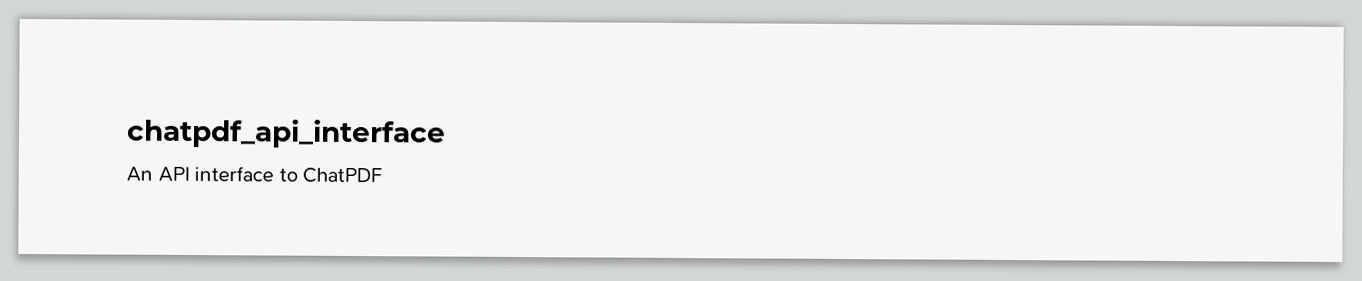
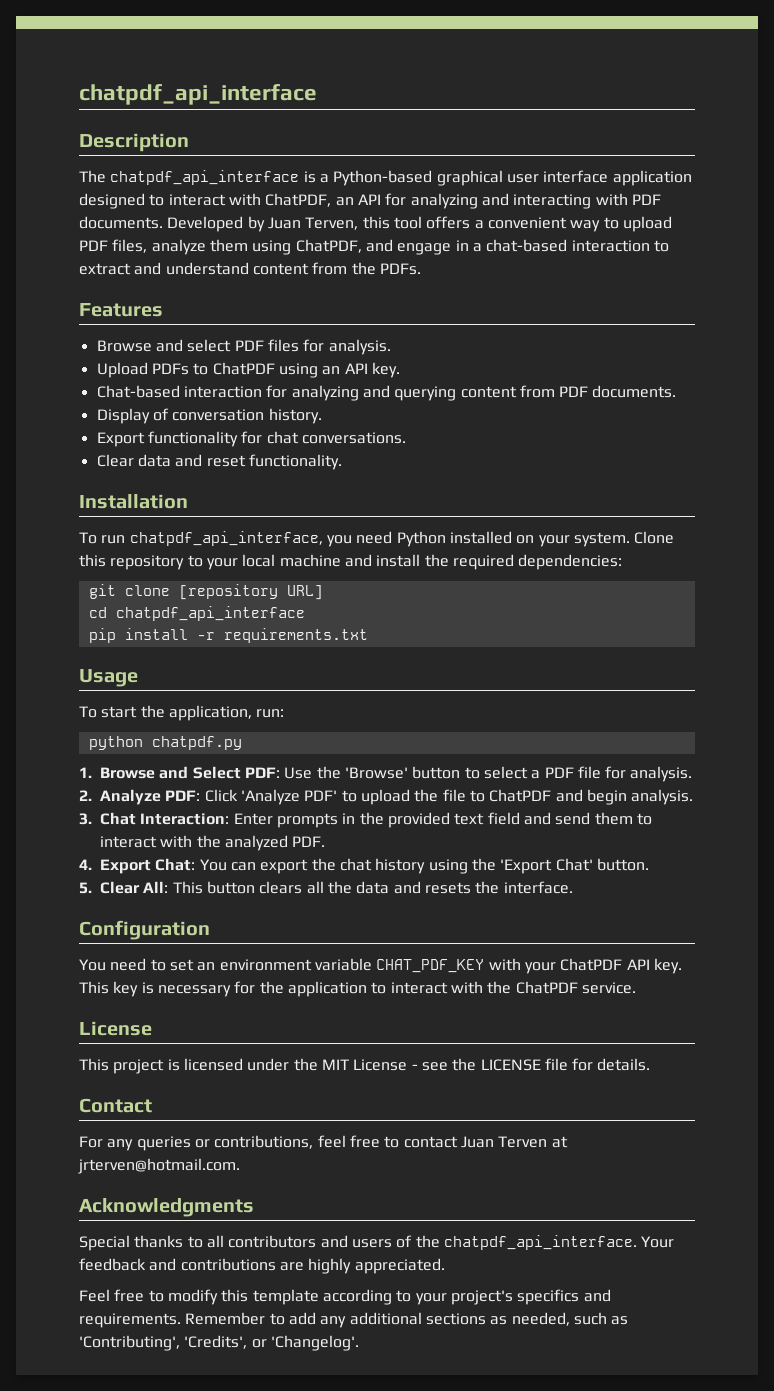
[126,118,446,149] [126,166,383,184] chatpdf_api_interface // An API interface to ChatPDF -> [79,84,317,105] [79,133,189,152] [79,170,692,186] [79,193,661,209] [79,216,672,232] [79,239,669,255] [79,262,421,275] [79,303,163,317] [96,339,391,355] [96,362,400,378] [96,385,677,401] [96,408,322,424] [96,431,406,447] [96,454,342,470] [79,494,188,509] [79,531,675,547] [79,554,623,570] [88,584,323,600] [88,606,305,621] [88,628,368,643] [79,669,138,687] [79,705,285,721] [88,736,242,750] [79,766,693,782] [79,789,694,805] [79,812,652,828] [100,835,326,851] [79,858,649,874] [79,881,573,894] [79,920,210,940] [79,958,682,974] [79,981,636,997] [79,1021,152,1036] [79,1058,651,1074] [79,1098,152,1113] [79,1135,568,1151] [78,1158,240,1174] [79,1198,254,1217] [79,1235,675,1251] [79,1258,445,1274] [79,1289,611,1305] [79,1312,629,1328] [79,1335,359,1351] chatpdf_api_interface // Description // The chatpdf_api_interface is a Python-based graphical user interface application designed to interact with ChatPDF, an API for analyzing and interacting with PDF documents. Developed by Juan Terven, this tool offers a convenient way to upload PDF files, analyze them using ChatPDF, and engage in a chat-based interaction to extract and understand content from the PDFs. // Features // Browse and select PDF files for analysis. // Upload PDFs to ChatPDF using an API key. // Chat-based interaction for analyzing and querying content from PDF documents. // Display of conversation history. // Export functionality for chat conversations. // Clear data and reset functionality. // Installation // To run chatpdf_api_interface, you need Python installed on your system. Clone this repository to your local machine and install the required dependencies: // git clone [repository URL] // cd chatpdf_api_interface // pip install -r requirements.txt // Usage // To start the application, run: // python chatpdf.py // 1. Browse and Select PDF: Use the 'Browse' button to select a PDF file for analysis. // 2. Analyze PDF: Click 'Analyze PDF' to upload the file to ChatPDF and begin analysis. // 3. Chat Interaction: Enter prompts in the provided text field and send them to interact with the analyzed PDF. // 4. Export Chat: You can export the chat history using the 'Export Chat' button. // 5. Clear All: This button clears all the data and resets the interface. // Configuration // You need to set an environment variable CHAT_PDF_KEY with your ChatPDF API key. This key is necessary for the application to interact with the ChatPDF service. // License // This project is licensed under the MIT License - see the LICENSE file for details. // Contact // For any queries or contributions, feel free to contact Juan Terven at jrterven@hotmail.com. // Acknowledgments // Special thanks to all contributors and users of the chatpdf_api_interface. Your feedback and contributions are highly appreciated. // Feel free to modify this template according to your project's specifics and requirements. Remember to add any additional sections as needed, such as 'Contributing', 'Credits', or 'Changelog'.

